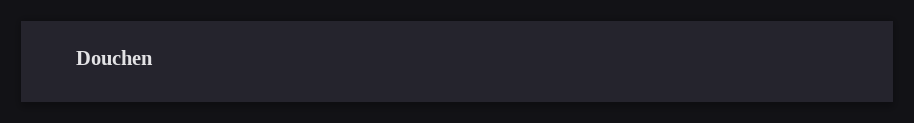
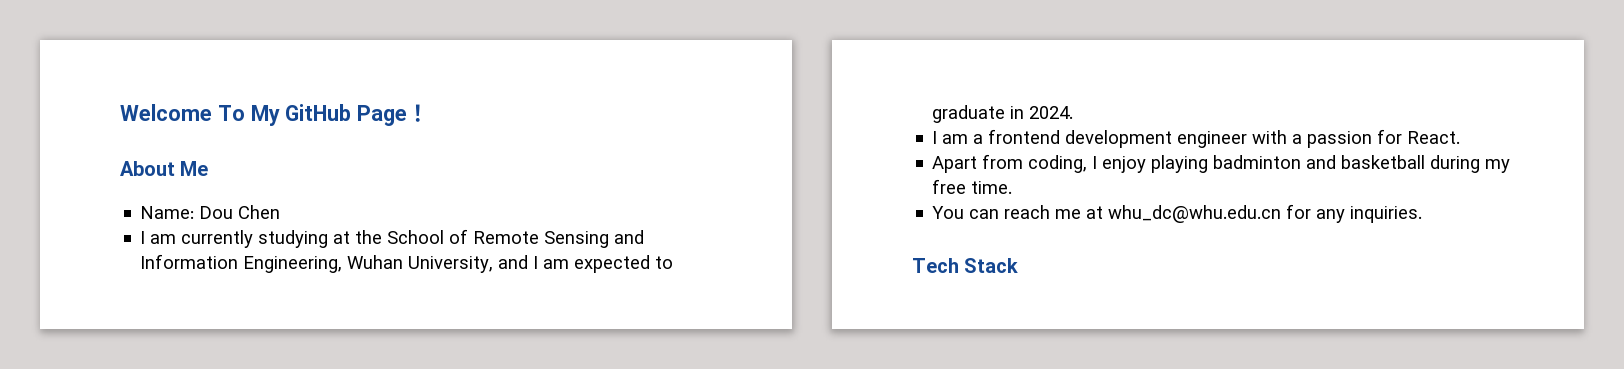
[76,50,153,65] Douchen -> [120,104,430,126] [120,161,209,176] [140,205,281,219] [140,229,645,248] [140,254,674,273] [932,105,1074,123] [932,129,1461,148] [932,154,1511,173] [932,179,1013,194] [932,204,1423,223] [912,258,1019,273] Welcome To My GitHub Page！ // About Me // Name: Dou Chen // I am currently studying at the School of Remote Sensing and Information Engineering, Wuhan University, and I am expected to graduate in 2024. // I am a frontend development engineer with a passion for React. // Apart from coding, I enjoy playing badminton and basketball during my free time. // You can reach me at whu_dc@whu.edu.cn for any inquiries. // Tech Stack

